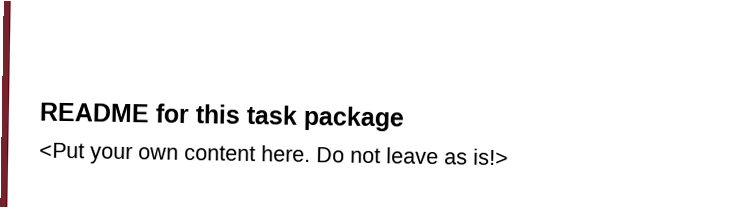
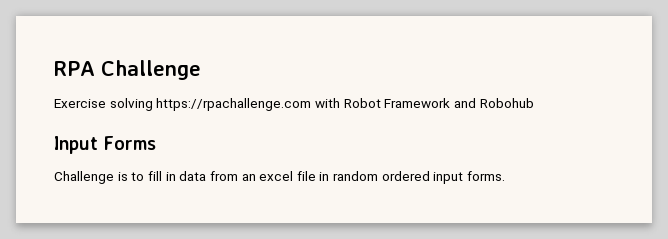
[39,102,405,132] [39,142,509,166] README for this task package // <Put your own content here. Do not leave as is!> -> [54,60,201,80] [54,98,534,111] [54,136,157,154] [54,171,506,184] RPA Challenge // Exercise solving https://rpachallenge.com with Robot Framework and Robohub // Input Forms // Challenge is to fill in data from an excel file in random ordered input forms.

